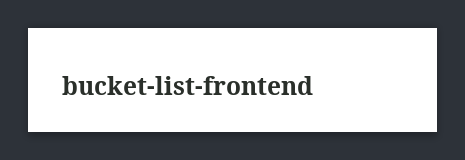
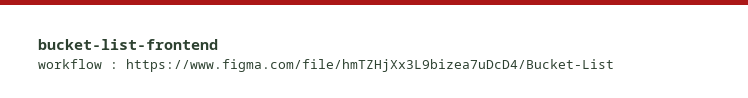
(313, 85) none -> [38,59,614,72] // workflow : https://www.figma.com/file/hmTZHjXx3L9bizea7uDcD4/Bucket-List

